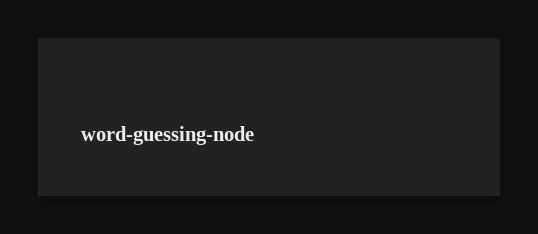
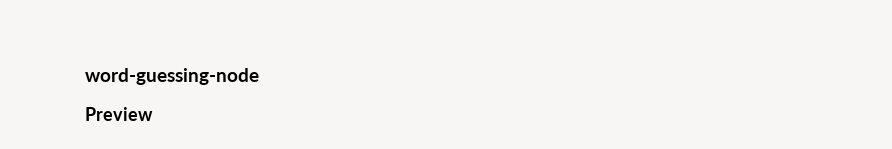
(254, 135) none -> [85,107,153,121] // Preview

